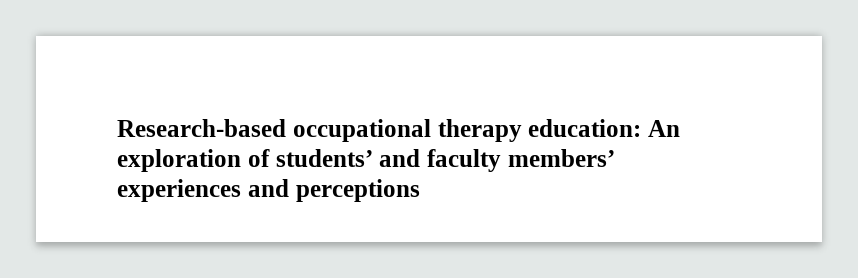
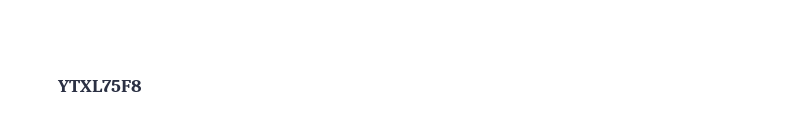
[117,119,680,142] [117,149,615,172] [117,179,420,202] Research-based occupational therapy education: An exploration of students’ and faculty members’ experiences and perceptions -> [57,80,142,92] YTXL75F8

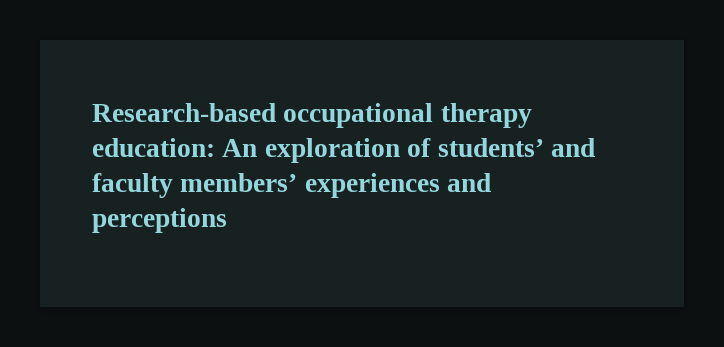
[57,80,142,92] YTXL75F8 -> [92,103,532,128] [92,138,596,163] [92,173,492,198] [92,208,227,233] Research-based occupational therapy education: An exploration of students’ and faculty members’ experiences and perceptions

